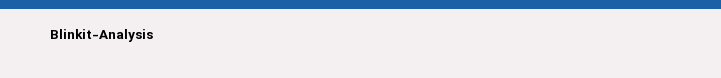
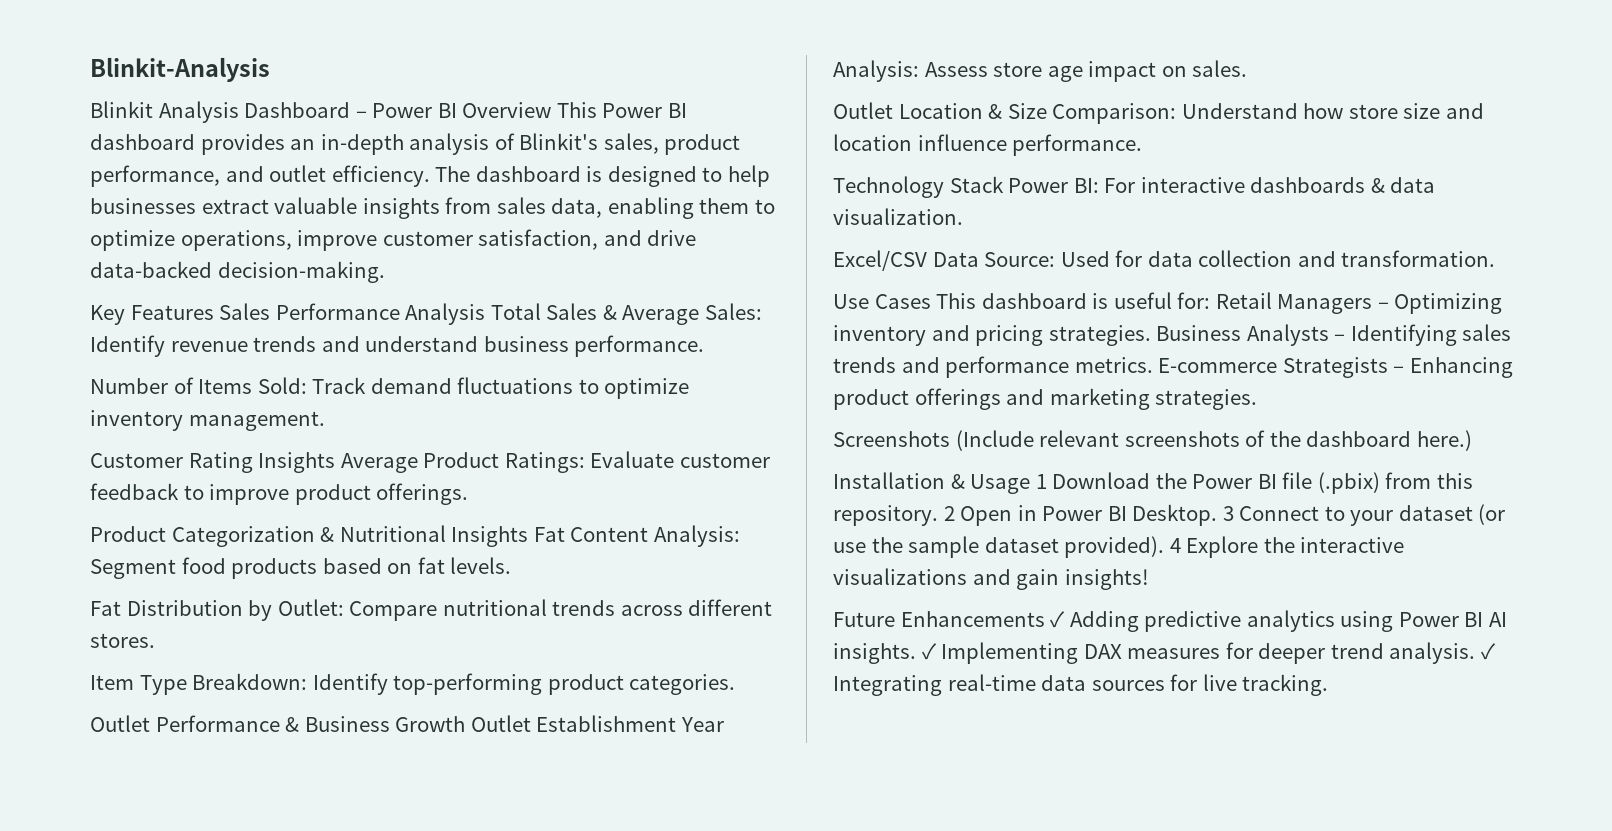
(153, 35) none -> [90,101,687,123] [90,133,741,155] [90,165,770,187] [90,197,775,219] [90,229,697,251] [90,261,385,283] [90,303,762,325] [90,335,705,357] [90,377,690,399] [90,410,325,431] [90,451,770,473] [90,483,469,505] [90,525,740,547] [90,557,512,579] [90,599,773,621] [90,633,155,648] [90,673,736,695] [90,715,724,732] [833,60,1248,82] [833,102,1484,124] [833,134,1143,156] [833,176,1436,198] [833,208,963,225] [833,250,1496,271] [833,292,1503,314] [833,324,1512,346] [833,356,1513,378] [833,388,1258,410] [833,430,1472,451] [833,472,1473,494] [833,504,1506,526] [833,536,1405,558] [833,568,1149,590] [833,610,1507,632] [833,642,1496,664] [833,674,1329,696] // Blinkit Analysis Dashboard – Power BI Overview This Power BI dashboard provides an in-depth analysis of Blinkit's sales, product performance, and outlet efficiency. The dashboard is designed to help businesses extract valuable insights from sales data, enabling them to optimize operations, improve customer satisfaction, and drive data-backed decision-making. // Key Features Sales Performance Analysis Total Sales & Average Sales: Identify revenue trends and understand business performance. // Number of Items Sold: Track demand fluctuations to optimize inventory management. // Customer Rating Insights Average Product Ratings: Evaluate customer feedback to improve product offerings. // Product Categorization & Nutritional Insights Fat Content Analysis: Segment food products based on fat levels. // Fat Distribution by Outlet: Compare nutritional trends across different stores. // Item Type Breakdown: Identify top-performing product categories. // Outlet Performance & Business Growth Outlet Establishment Year Analysis: Assess store age impact on sales. // Outlet Location & Size Comparison: Understand how store size and location influence performance. // Technology Stack Power BI: For interactive dashboards & data visualization. // Excel/CSV Data Source: Used for data collection and transformation. // Use Cases This dashboard is useful for: Retail Managers – Optimizing inventory and pricing strategies. Business Analysts – Identifying sales trends and performance metrics. E-commerce Strategists – Enhancing product offerings and marketing strategies. // Screenshots (Include relevant screenshots of the dashboard here.) // Installation & Usage 1 Download the Power BI file (.pbix) from this repository. 2 Open in Power BI Desktop. 3 Connect to your dataset (or use the sample dataset provided). 4 Explore the interactive visualizations and gain insights! // Future Enhancements ✓ Adding predictive analytics using Power BI AI insights. ✓ Implementing DAX measures for deeper trend analysis. ✓ Integrating real-time data sources for live tracking.

